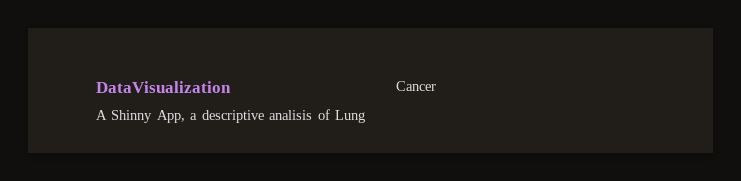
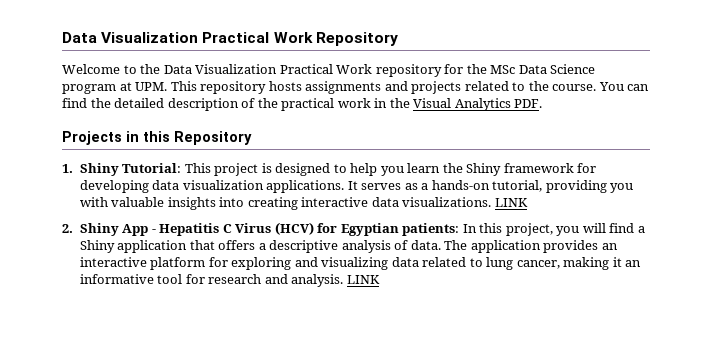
[96,81,231,93] [96,109,365,123] [396,81,436,91] DataVisualization // A Shinny App, a descriptive analisis of Lung Cancer -> [62,32,398,46] [62,64,596,77] [62,81,650,94] [62,98,543,111] [62,131,252,145] [62,163,597,176] [79,180,634,193] [79,197,528,210] [62,222,645,236] [79,240,618,253] [79,257,642,270] [79,274,380,287] Data Visualization Practical Work Repository // Welcome to the Data Visualization Practical Work repository for the MSc Data Science program at UPM. This repository hosts assignments and projects related to the course. You can find the detailed description of the practical work in the Visual Analytics PDF. // Projects in this Repository // 1. Shiny Tutorial: This project is designed to help you learn the Shiny framework for developing data visualization applications. It serves as a hands-on tutorial, providing you with valuable insights into creating interactive data visualizations. LINK // 2. Shiny App - Hepatitis C Virus (HCV) for Egyptian patients: In this project, you will find a Shiny application that offers a descriptive analysis of data. The application provides an interactive platform for exploring and visualizing data related to lung cancer, making it an informative tool for research and analysis. LINK

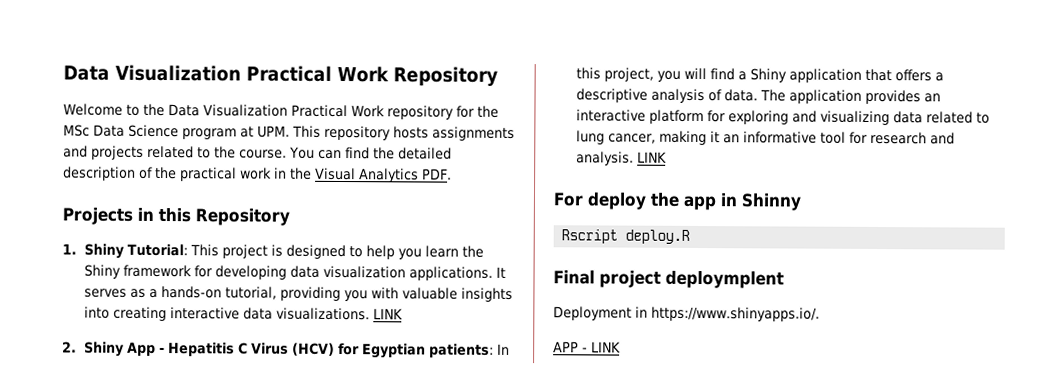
(380, 279) none -> [553,192,801,211] [561,229,691,244] [553,270,784,289] [553,306,820,322] [553,341,621,353] // For deploy the app in Shinny // Rscript deploy.R // Final project deploymplent // Deployment in https://www.shinyapps.io/. // APP - LINK

